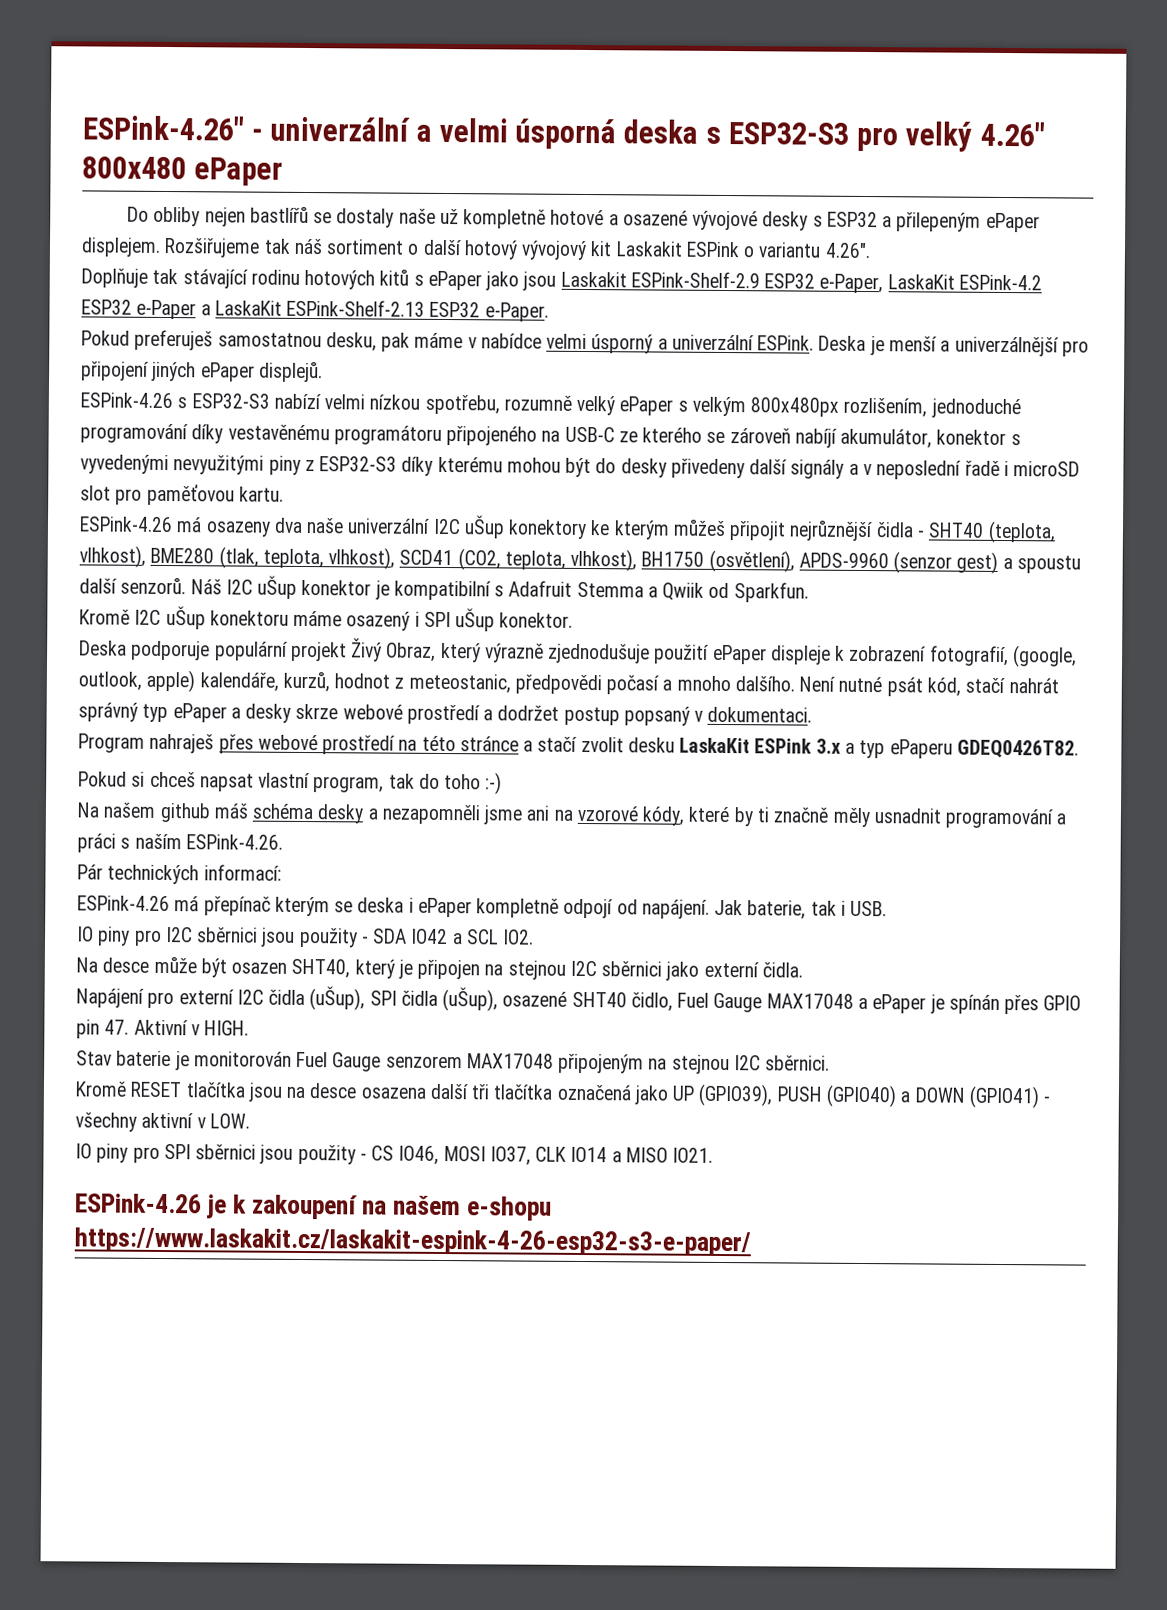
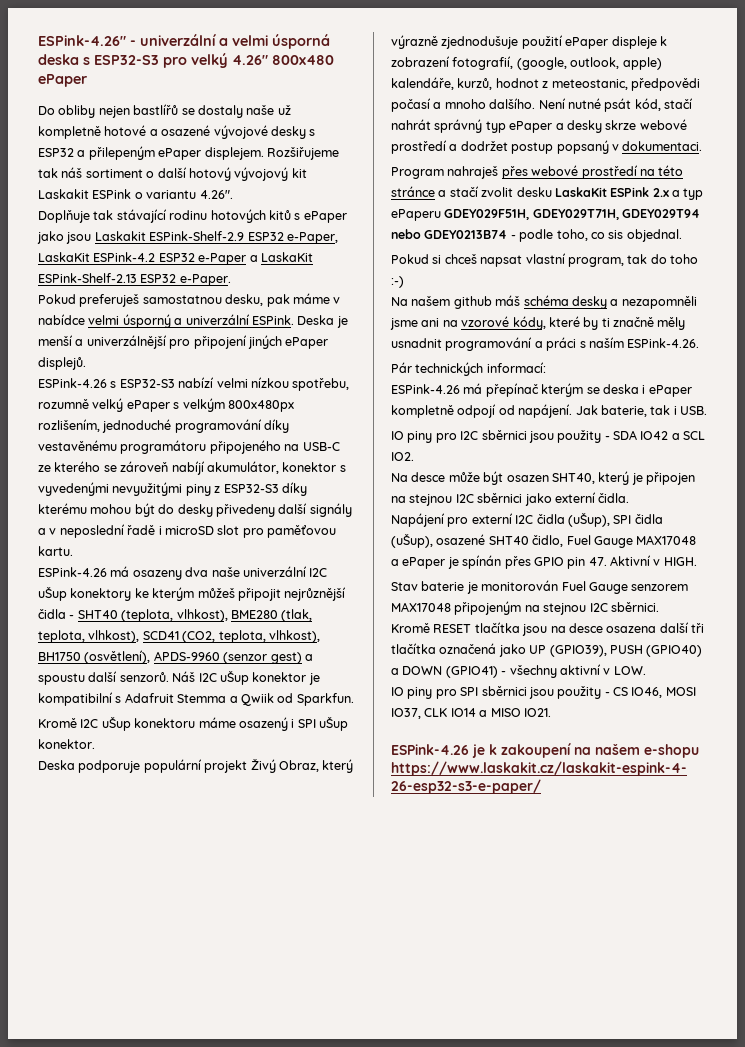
[815,738,841,754] 3.x -> [652,188,669,197] 2.x
[956,739,1079,759] GDEQ0426T82. -> [444,209,701,220] [391,229,682,242] GDEY029F51H, GDEY029T71H, GDEY029T94 nebo GDEY0213B74 - podle toho, co sis objednal.

